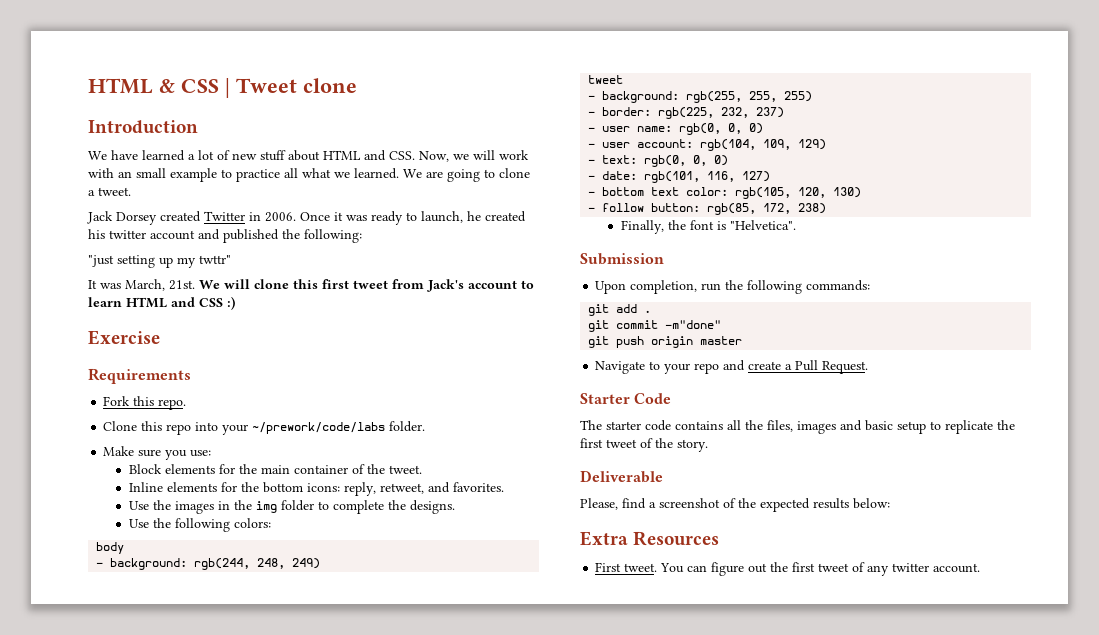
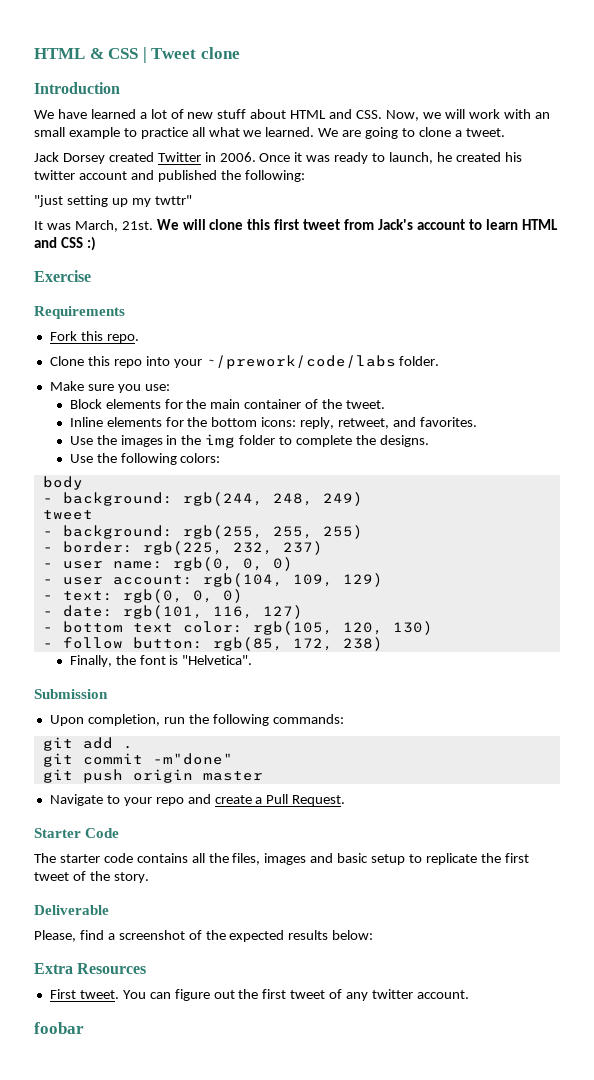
(981, 568) none -> [34,1022,84,1034] // foobar

